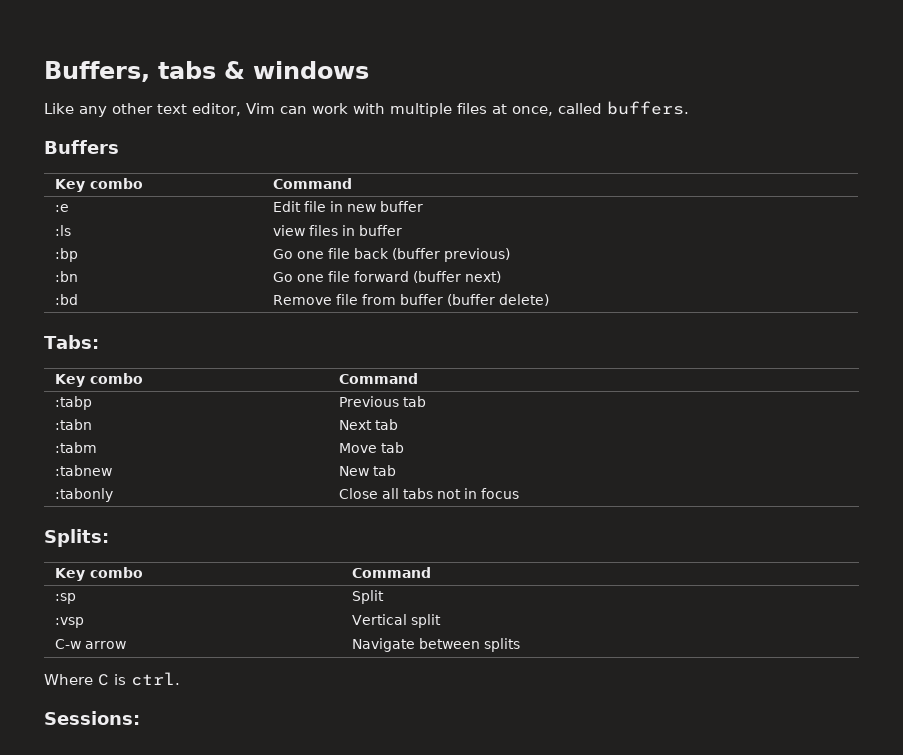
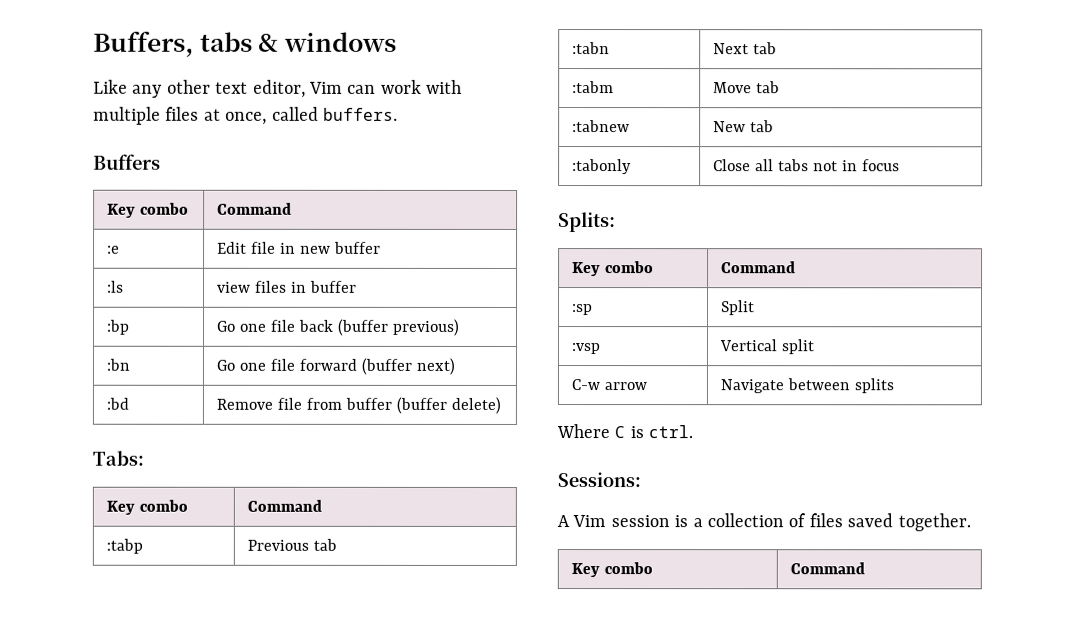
(140, 718) none -> [557,513,971,532] [571,562,654,578] [790,562,866,575] // A Vim session is a collection of files saved together. // Key combo | Command

